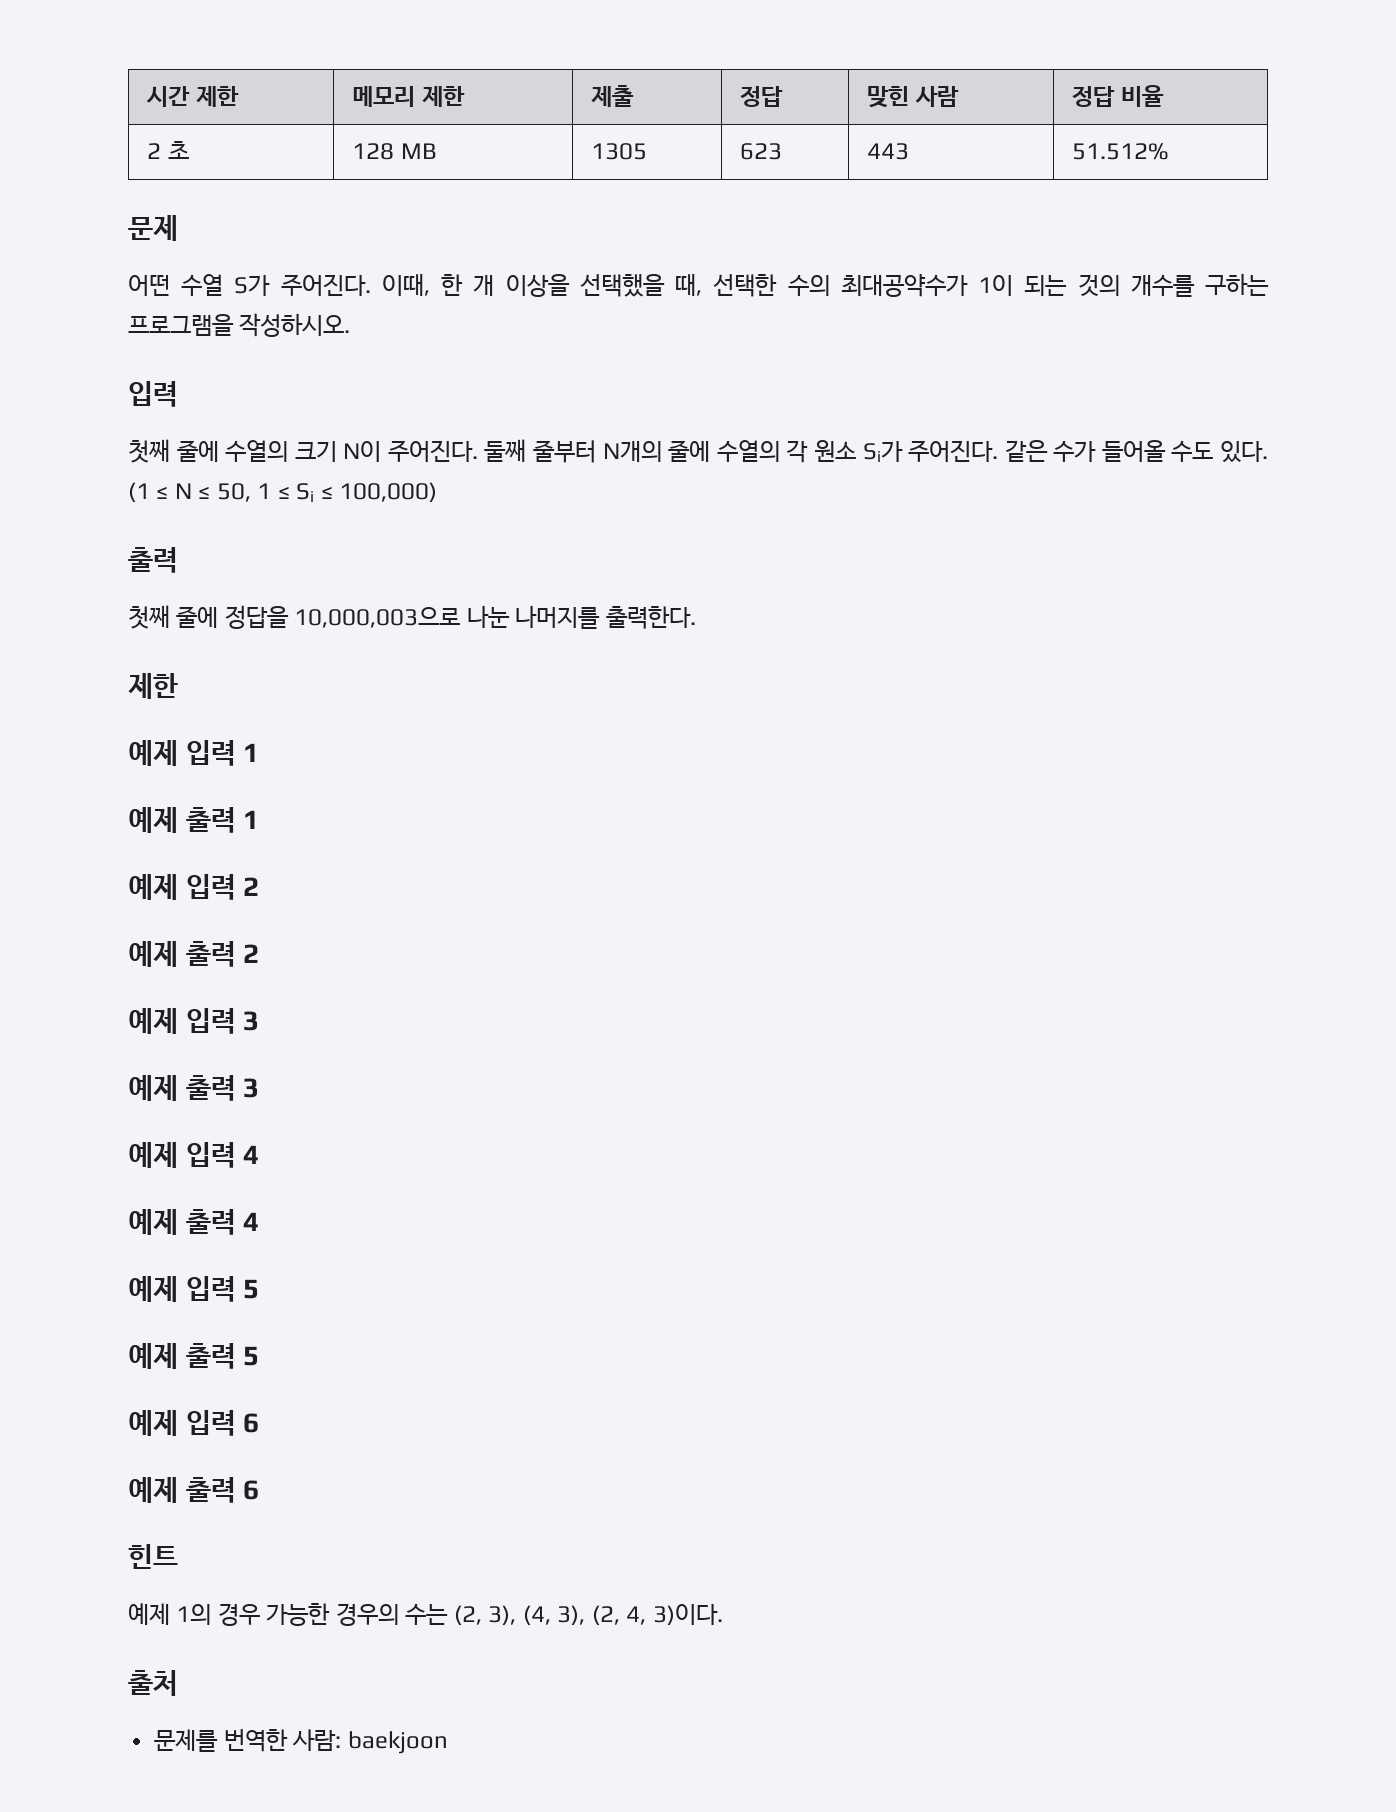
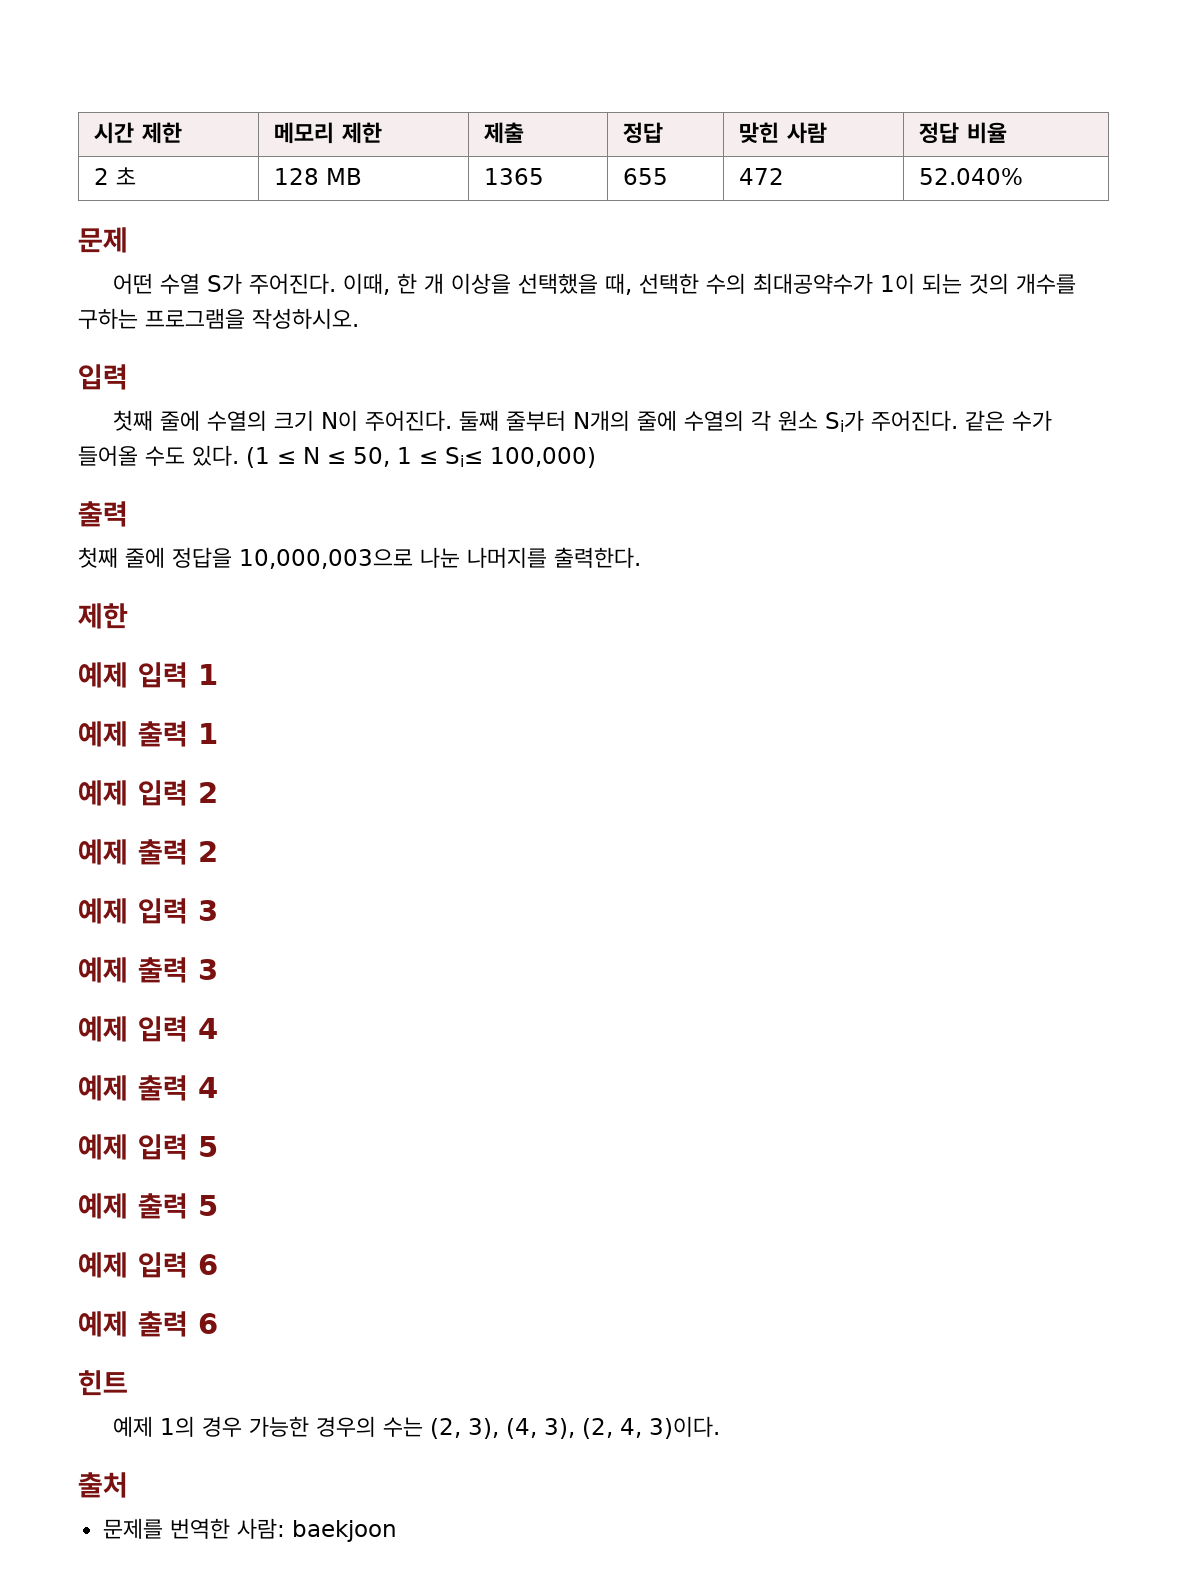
[591,143,648,160] [740,143,783,160] [867,143,910,160] [1072,143,1170,160] 1305 | 623 | 443 | 51.512% -> [483,168,544,185] [622,168,668,185] [738,168,784,185] [918,168,1023,185] 1365 | 655 | 472 | 52.040%
[296,483,333,502] Si ≤ -> [445,447,483,467] Si≤

